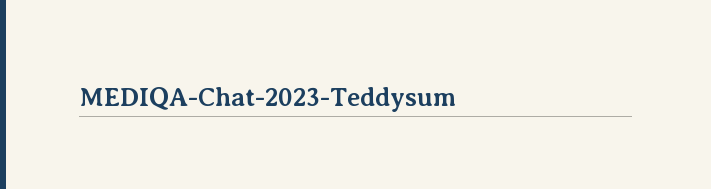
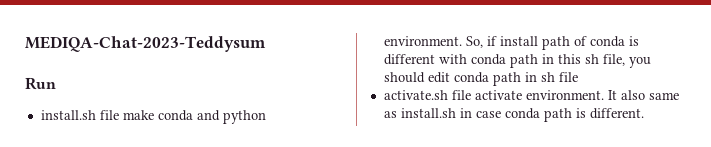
(456, 99) none -> [25,77,56,90] [40,110,266,124] [383,36,639,50] [383,54,651,68] [383,72,578,86] [383,90,679,100] [383,108,644,122] // Run // install.sh file make conda and python environment. So, if install path of conda is different with conda path in this sh file, you should edit conda path in sh file // activate.sh file activate environment. It also same as install.sh in case conda path is different.

